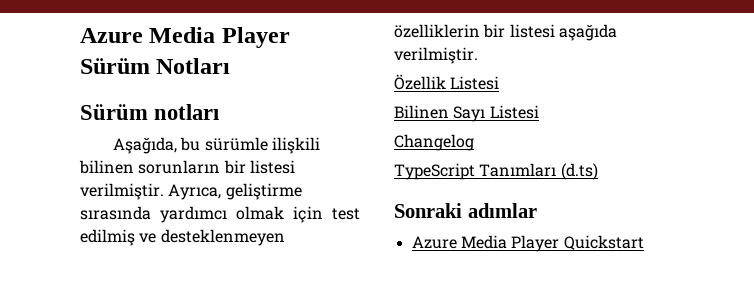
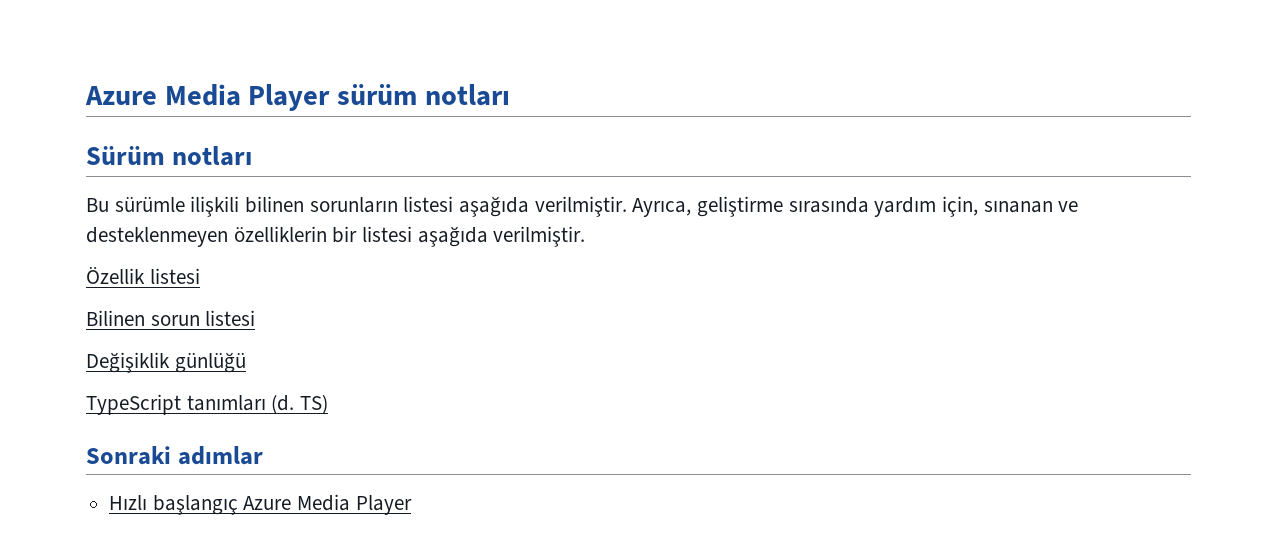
[80,27,290,48] [80,58,231,74] Azure Media Player Sürüm Notları -> [85,84,510,111] Azure Media Player sürüm notları
[113,137,201,154] Aşağıda, bu -> [86,198,109,212] Bu
[223,160,295,174] bir listesi -> [403,196,530,217] listesi aşağıda
[160,206,360,223] [80,229,135,246] yardımcı olmak için test edilmiş -> [874,196,1053,217] yardım için, sınanan
[450,76,500,90] Listesi -> [149,268,200,284] listesi
[453,105,539,122] [394,134,474,151] [394,163,598,180] Sayı Listesi // Changelog // TypeScript Tanımları (d.ts) -> [150,310,256,326] [86,352,246,373] [86,394,329,415] sorun listesi // Değişiklik günlüğü // TypeScript tanımları (d. TS)
[411,235,644,252] Azure Media Player Quickstart -> [109,494,412,515] Hızlı başlangıç Azure Media Player

